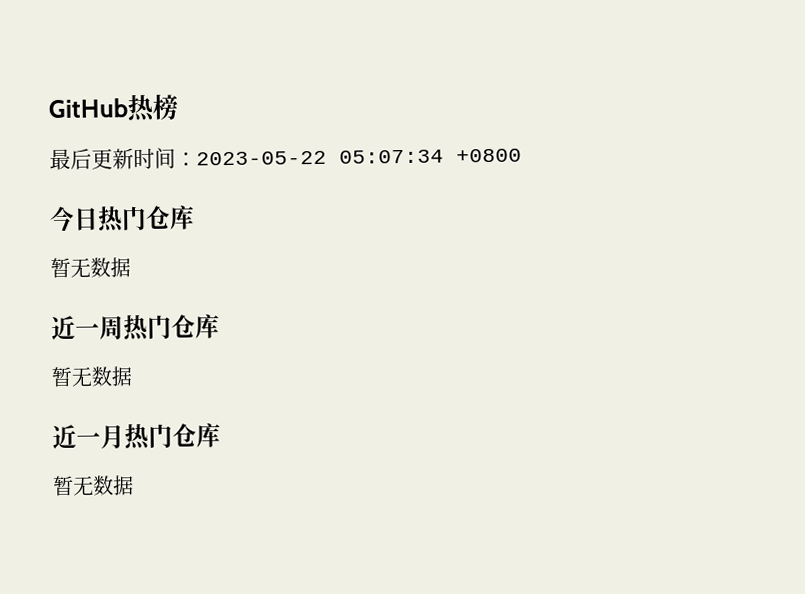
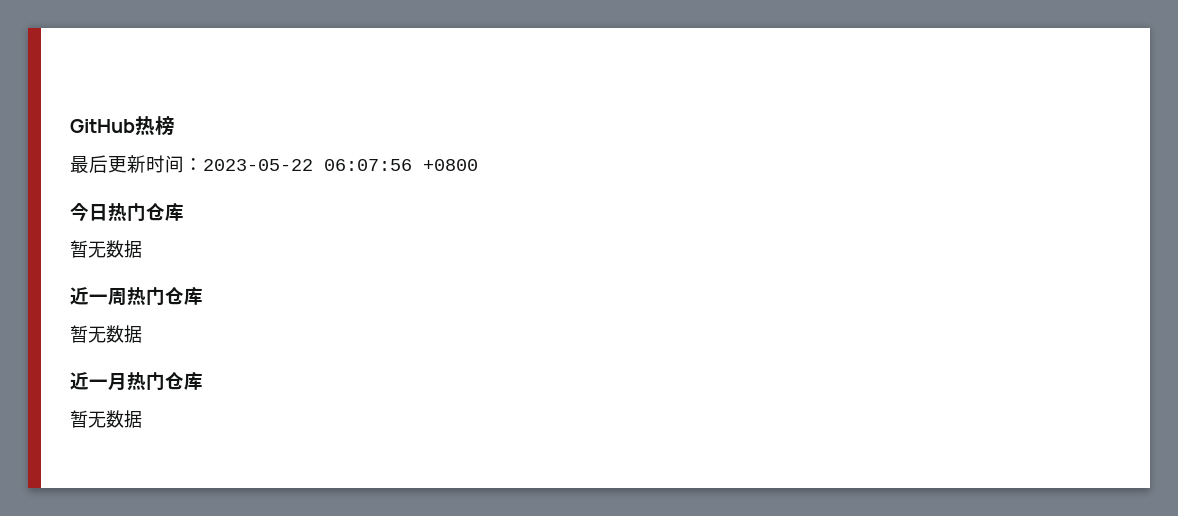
[339,149,444,164] 05:07:34 -> [324,159,412,171] 06:07:56

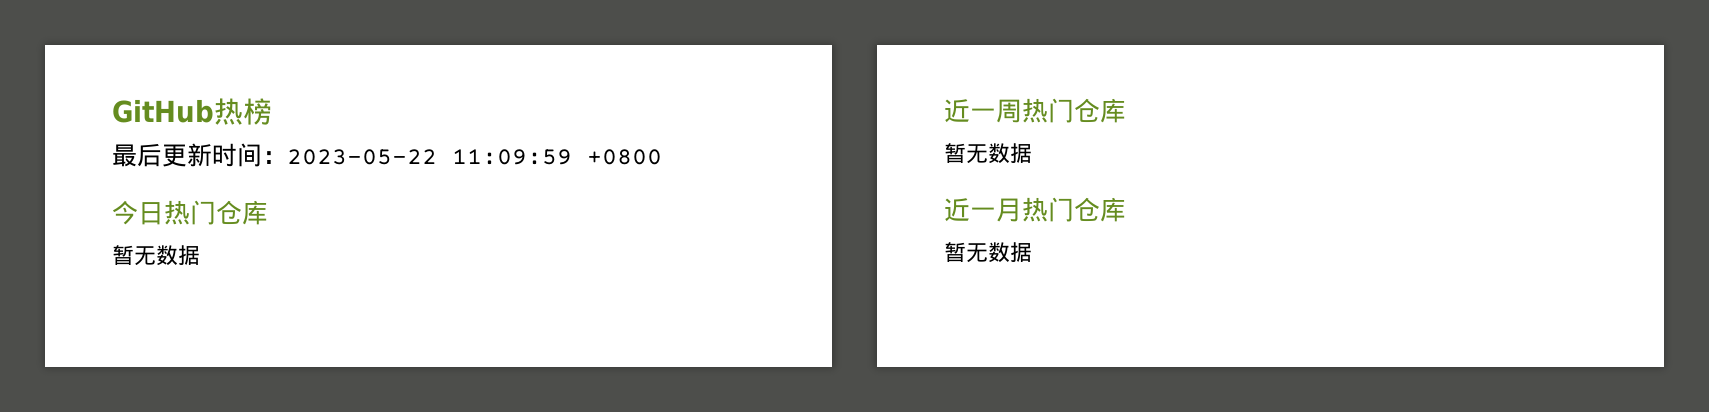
[324,159,412,171] 06:07:56 -> [452,149,572,165] 11:09:59

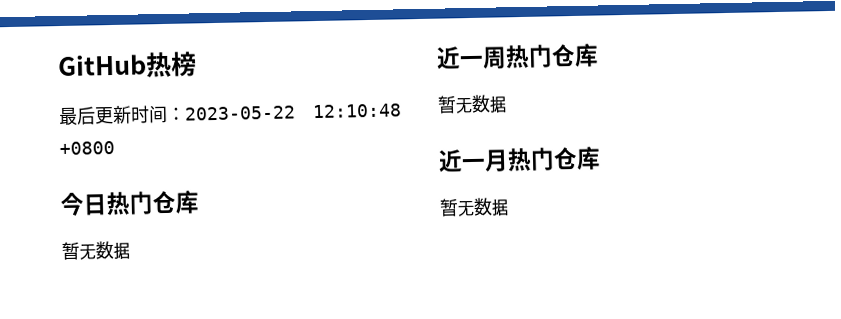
[452,149,572,165] 11:09:59 -> [312,103,402,119] 12:10:48

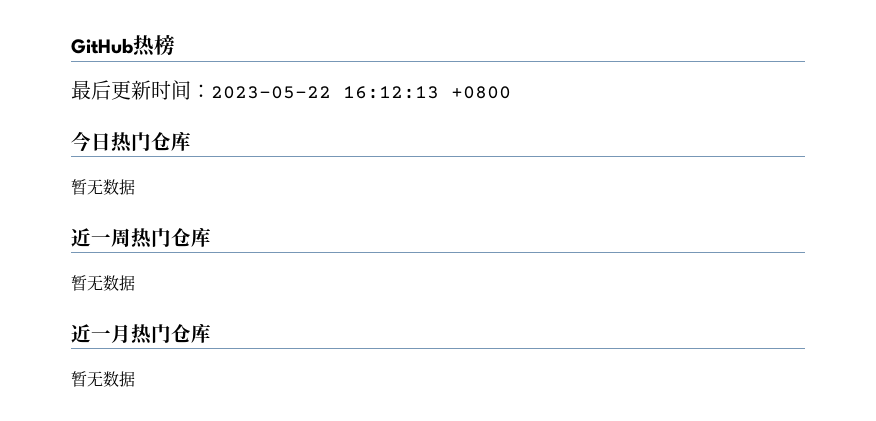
[312,103,402,119] 12:10:48 -> [343,86,439,99] 16:12:13

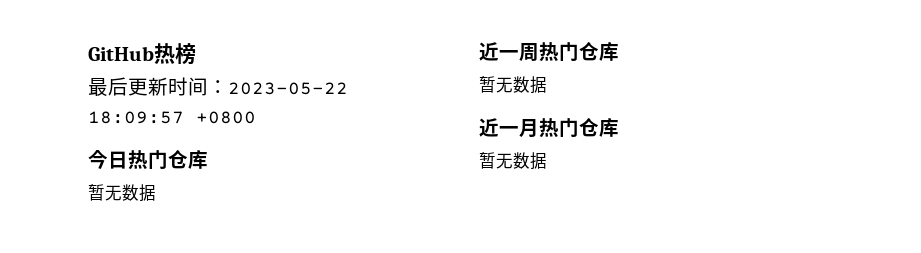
[343,86,439,99] 16:12:13 -> [88,111,184,124] 18:09:57

